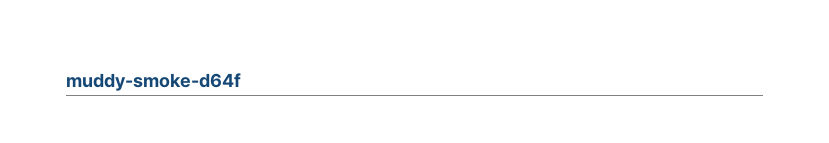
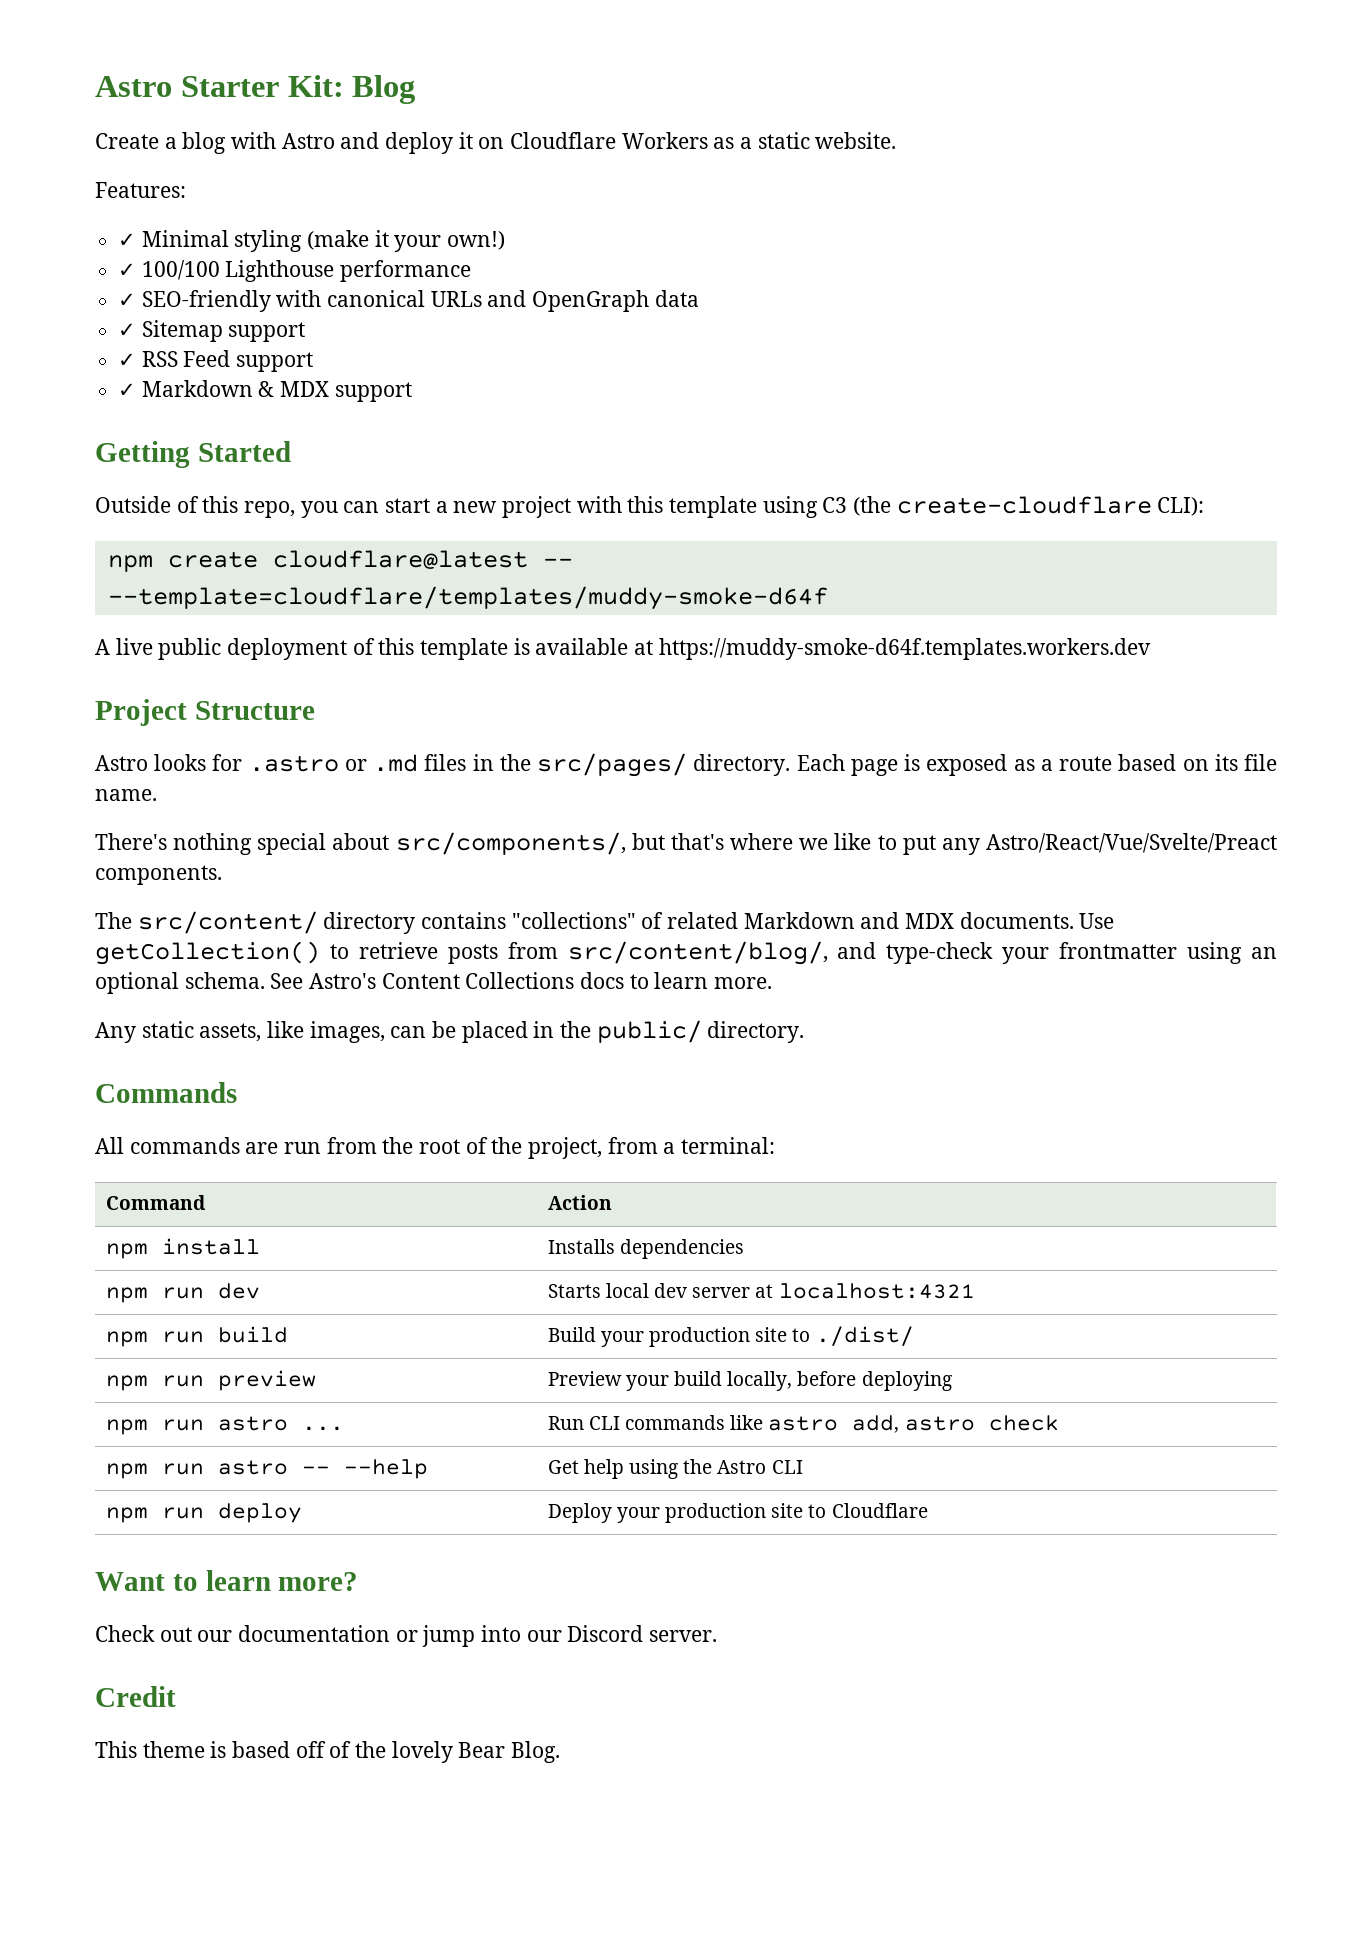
[66,73,241,91] muddy-smoke-d64f -> [95,75,416,104] [95,132,897,154] [95,182,186,198] [118,230,506,252] [118,260,472,282] [118,290,699,312] [118,320,306,342] [118,350,314,372] [118,380,412,402] [95,441,291,468] [95,496,1205,518] [107,550,573,572] [107,586,828,610] [95,638,1151,660] [95,699,315,726] [95,753,1277,777] [95,789,157,801] [95,832,1278,855] [95,865,222,885] [95,911,1115,934] [95,941,1277,965] [95,972,773,994] [95,1020,805,1043] [95,1082,237,1103] [95,1137,776,1159] [105,1195,206,1210] [547,1195,612,1210] [105,1238,260,1259] [547,1239,745,1259] [105,1283,260,1303] [547,1283,975,1299] [105,1326,288,1347] [547,1326,914,1347] [105,1370,316,1391] [547,1371,952,1391] [105,1416,344,1435] [547,1415,1059,1433] [105,1459,428,1479] [547,1459,803,1479] [105,1503,302,1523] [547,1503,928,1523] [95,1570,359,1591] [95,1625,718,1647] [95,1686,176,1707] [95,1741,561,1763] Astro Starter Kit: Blog // Create a blog with Astro and deploy it on Cloudflare Workers as a static website. // Features: // ✓ Minimal styling (make it your own!) // ✓ 100/100 Lighthouse performance // ✓ SEO-friendly with canonical URLs and OpenGraph data // ✓ Sitemap support // ✓ RSS Feed support // ✓ Markdown & MDX support // Getting Started // Outside of this repo, you can start a new project with this template using C3 (the create-cloudflare CLI): // npm create cloudflare@latest -- --template=cloudflare/templates/muddy-smoke-d64f // A live public deployment of this template is available at https://muddy-smoke-d64f.templates.workers.dev // Project Structure // Astro looks for .astro or .md files in the src/pages/ directory. Each page is exposed as a route based on its file name. // There's nothing special about src/components/, but that's where we like to put any Astro/React/Vue/Svelte/Preact components. // The src/content/ directory contains "collections" of related Markdown and MDX documents. Use getCollection() to retrieve posts from src/content/blog/, and type-check your frontmatter using an optional schema. See Astro's Content Collections docs to learn more. // Any static assets, like images, can be placed in the public/ directory. // Commands // All commands are run from the root of the project, from a terminal: // Command | Action // npm install | Installs dependencies // npm run dev | Starts local dev server at localhost:4321 // npm run build | Build your production site to ./dist/ // npm run preview | Preview your build locally, before deploying // npm run astro ... | Run CLI commands like astro add, astro check // npm run astro -- --help | Get help using the Astro CLI // npm run deploy | Deploy your production site to Cloudflare // Want to learn more? // Check out our documentation or jump into our Discord server. // Credit // This theme is based off of the lovely Bear Blog.

